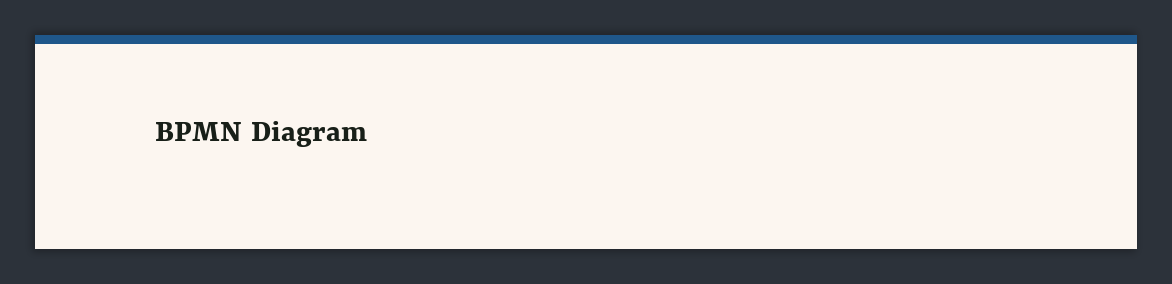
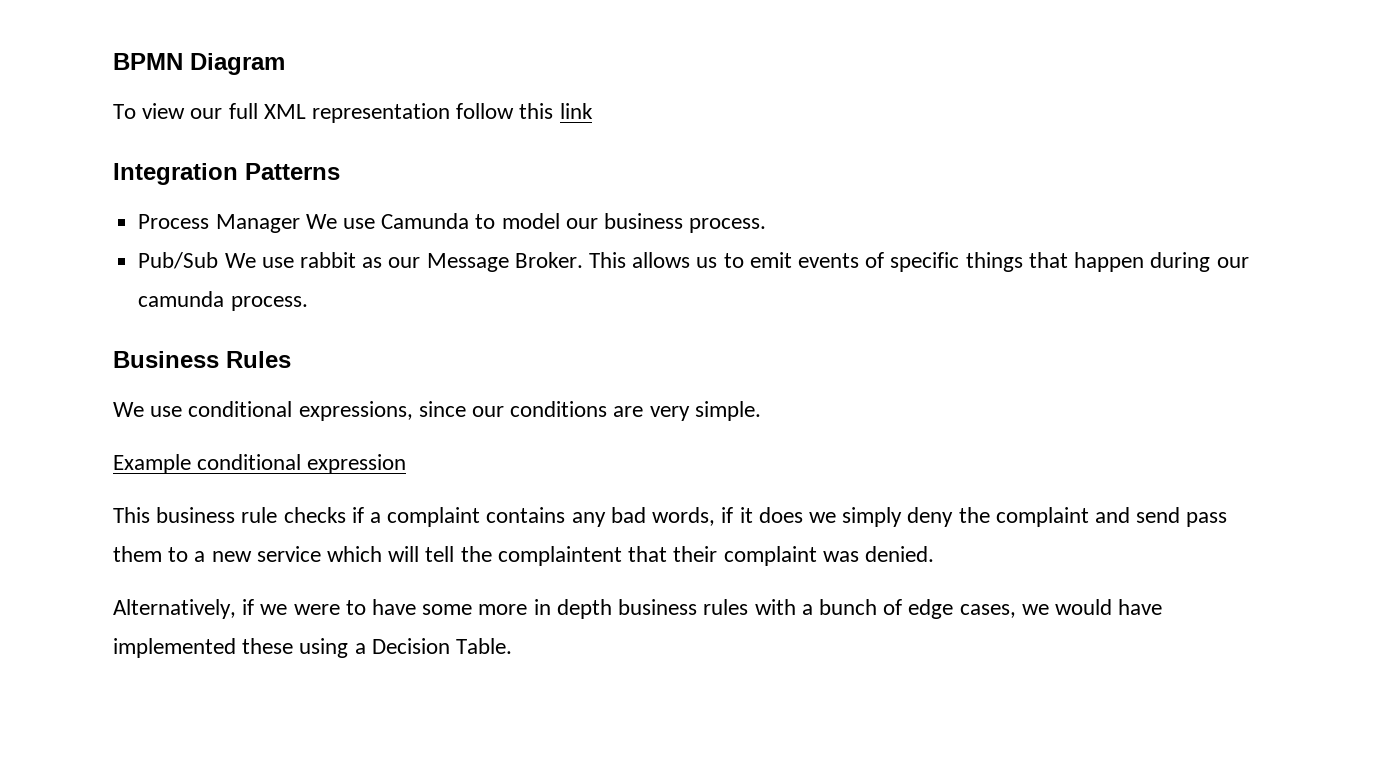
(367, 134) none -> [113,103,593,123] [113,163,340,185] [138,213,767,233] [138,252,1249,272] [138,291,308,311] [113,351,291,368] [113,401,761,421] [113,454,407,474] [113,507,1228,527] [113,546,934,566] [113,599,1163,619] [113,638,513,658] // To view our full XML representation follow this link // Integration Patterns // Process Manager We use Camunda to model our business process. // Pub/Sub We use rabbit as our Message Broker. This allows us to emit events of specific things that happen during our camunda process. // Business Rules // We use conditional expressions, since our conditions are very simple. // Example conditional expression // This business rule checks if a complaint contains any bad words, if it does we simply deny the complaint and send pass them to a new service which will tell the complaintent that their complaint was denied. // Alternatively, if we were to have some more in depth business rules with a bunch of edge cases, we would have implemented these using a Decision Table.

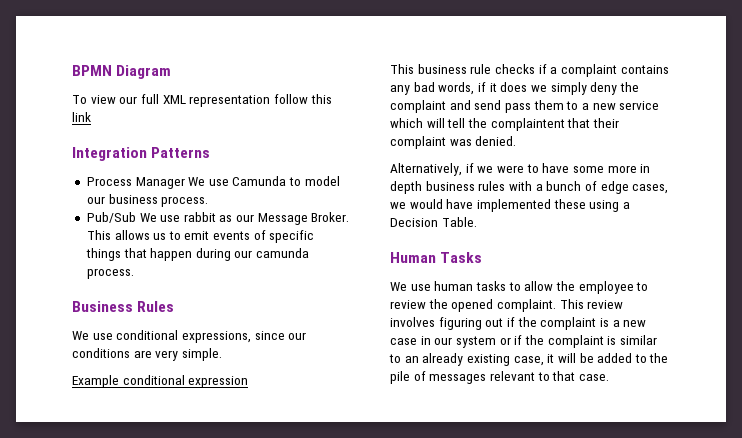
(513, 646) none -> [390,252,483,263] [390,281,649,294] [390,299,624,312] [390,317,647,330] [390,335,657,348] [389,353,669,366] [390,371,609,384] // Human Tasks // We use human tasks to allow the employee to review the opened complaint. This review involves figuring out if the complaint is a new case in our system or if the complaint is similar to an already existing case, it will be added to the pile of messages relevant to that case.

